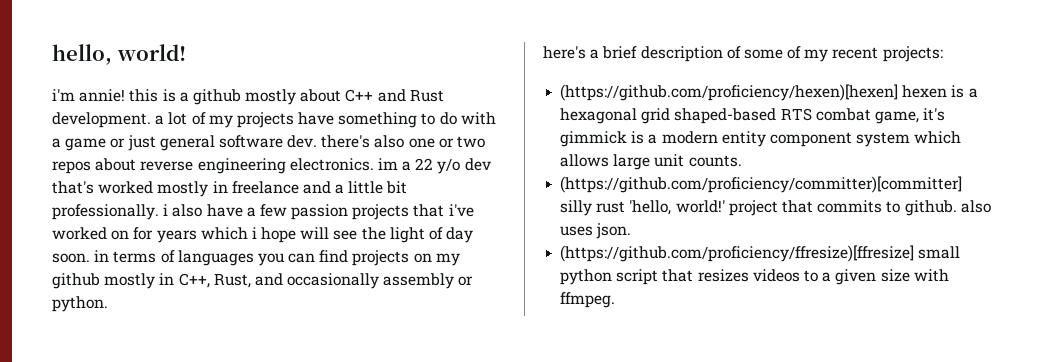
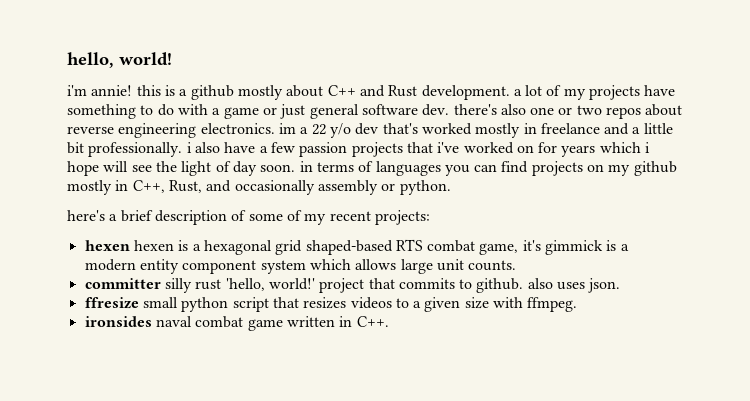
[560,84,899,101] (https://github.com/proficiency/hexen)[hexen] -> [84,240,130,251] hexen
[560,176,963,193] (https://github.com/proficiency/committer)[committer] -> [84,278,161,289] committer
[560,245,915,262] (https://github.com/proficiency/ffresize)[ffresize] -> [84,297,139,309] ffresize
(616, 300) none -> [84,316,389,331] // ironsides naval combat game written in C++.

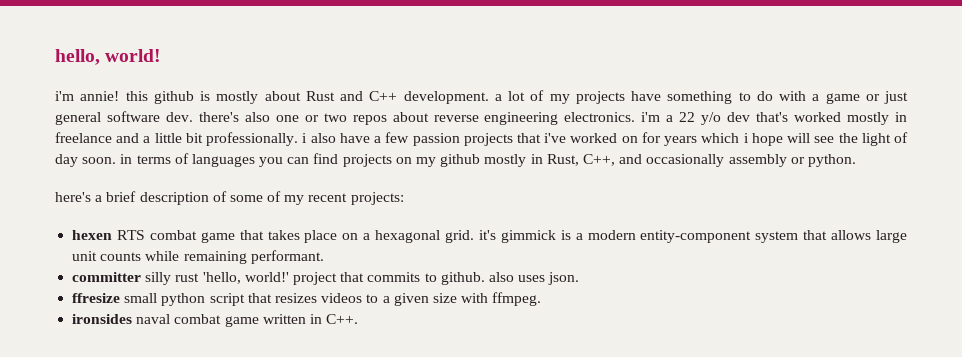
[164,85,418,100] is a github mostly about C++ and Rust -> [153,91,398,104] github is mostly about Rust and C++
[278,123,296,134] im -> [641,112,661,122] i'm
[132,180,202,193] C++, Rust, -> [546,154,615,166] Rust, C++,
[133,239,519,255] hexen is a hexagonal grid shaped-based RTS combat game, -> [116,230,475,243] RTS combat game that takes place on a hexagonal grid.
[139,259,517,274] entity component system which allows large unit counts. -> [640,230,908,243] [72,250,324,264] entity-component system that allows large unit counts while remaining performant.

